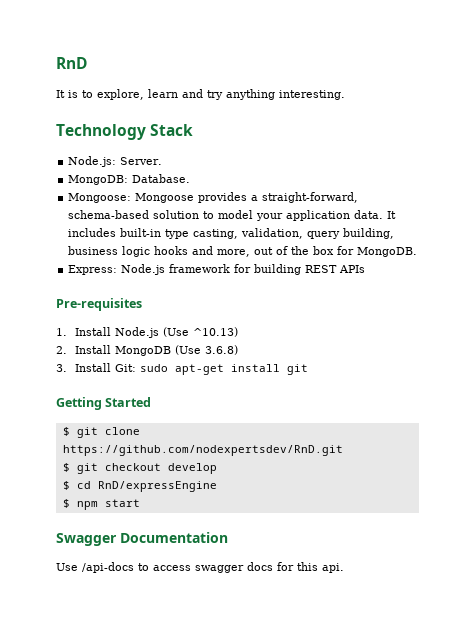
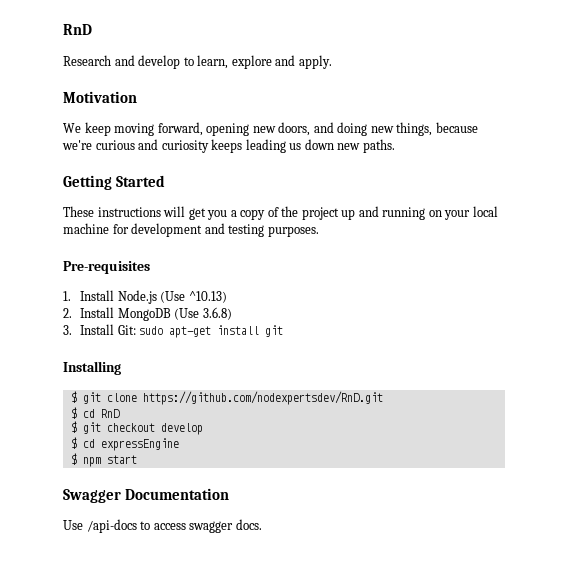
[56,57,87,69] [56,89,345,100] [56,124,194,140] [68,156,163,167] [68,174,191,185] [68,192,359,203] [68,210,397,221] [68,228,395,239] [68,246,418,257] [68,264,366,275] RnD // It is to explore, learn and try anything interesting. // Technology Stack // Node.js: Server. // MongoDB: Database. // Mongoose: Mongoose provides a straight-forward, schema-based solution to model your application data. It includes built-in type casting, validation, query building, business logic hooks and more, out of the box for MongoDB. // Express: Node.js framework for building REST APIs -> [63,24,92,35] [63,55,332,69] [63,91,137,103] [63,122,478,136] [62,139,395,153] [63,175,165,190] [63,206,498,220] [63,223,319,237] RnD // Research and develop to learn, explore and apply. // Motivation // We keep moving forward, opening new doors, and doing new things, because we're curious and curiosity keeps leading us down new paths. // Getting Started // These instructions will get you a copy of the project up and running on your local machine for development and testing purposes.
[56,397,152,410] Getting Started -> [63,361,121,375] Installing
(343, 450) none -> [70,407,120,419] // $ cd RnD
[97,481,217,492] RnD/expressEngine -> [100,438,179,451] expressEngine
[247,562,344,573] docs for this api. -> [235,519,262,530] docs.

